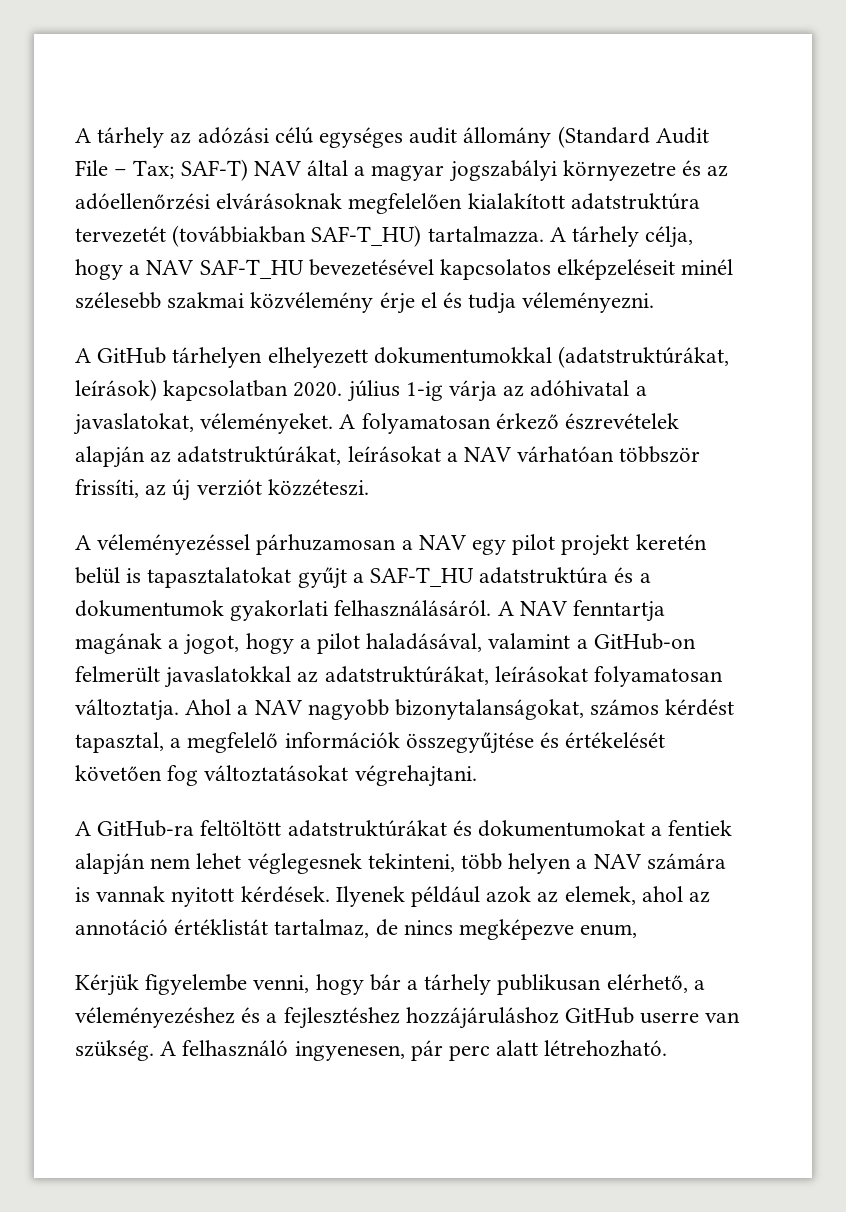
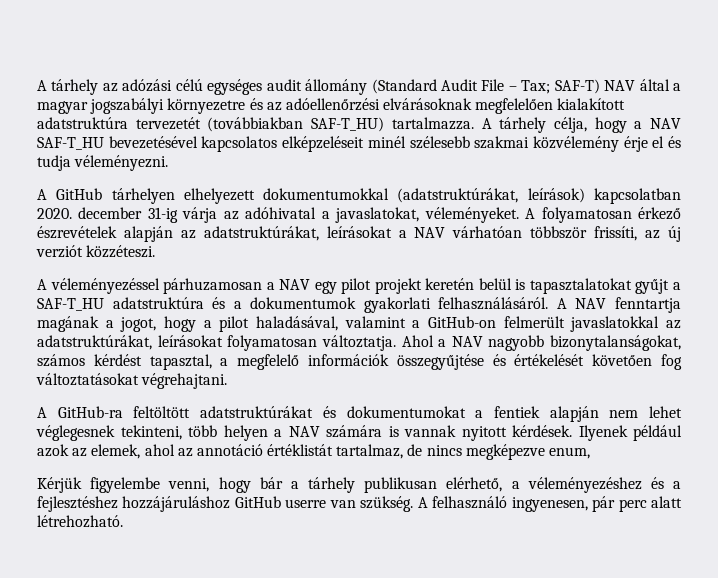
[346,380,443,402] július 1-ig -> [78,207,178,223] december 31-ig

